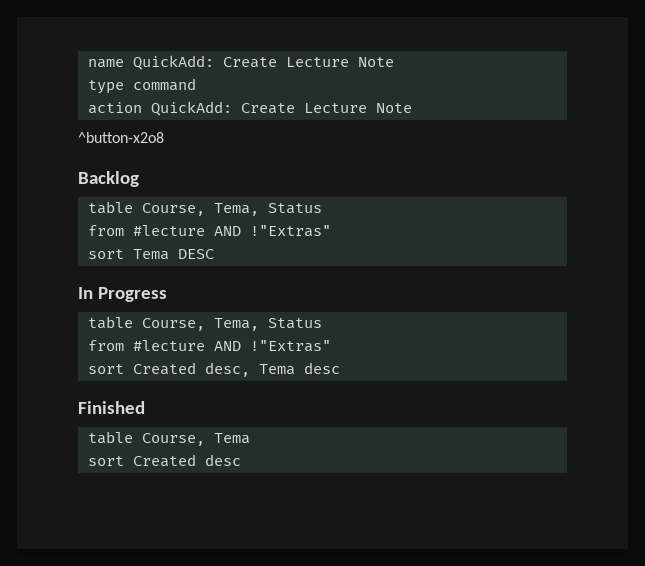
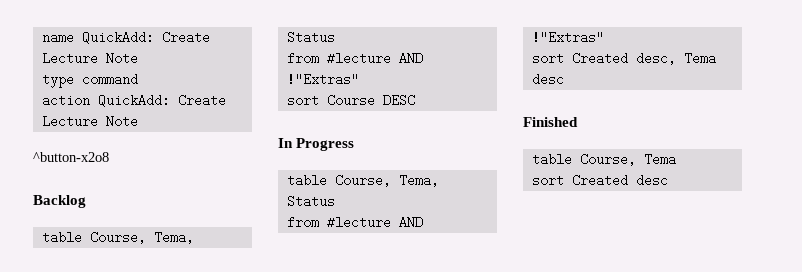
[132,249,169,260] Tema -> [326,94,375,107] Course

